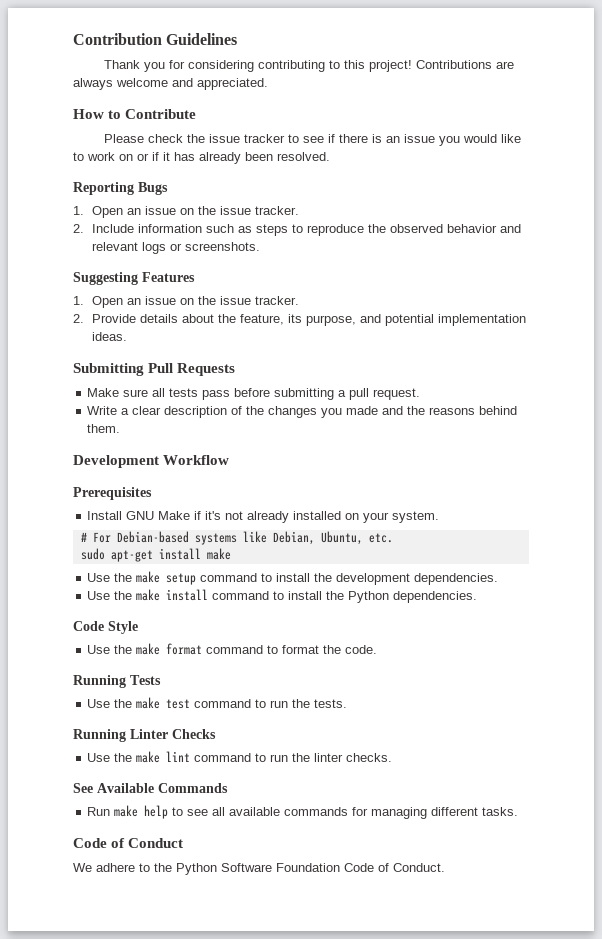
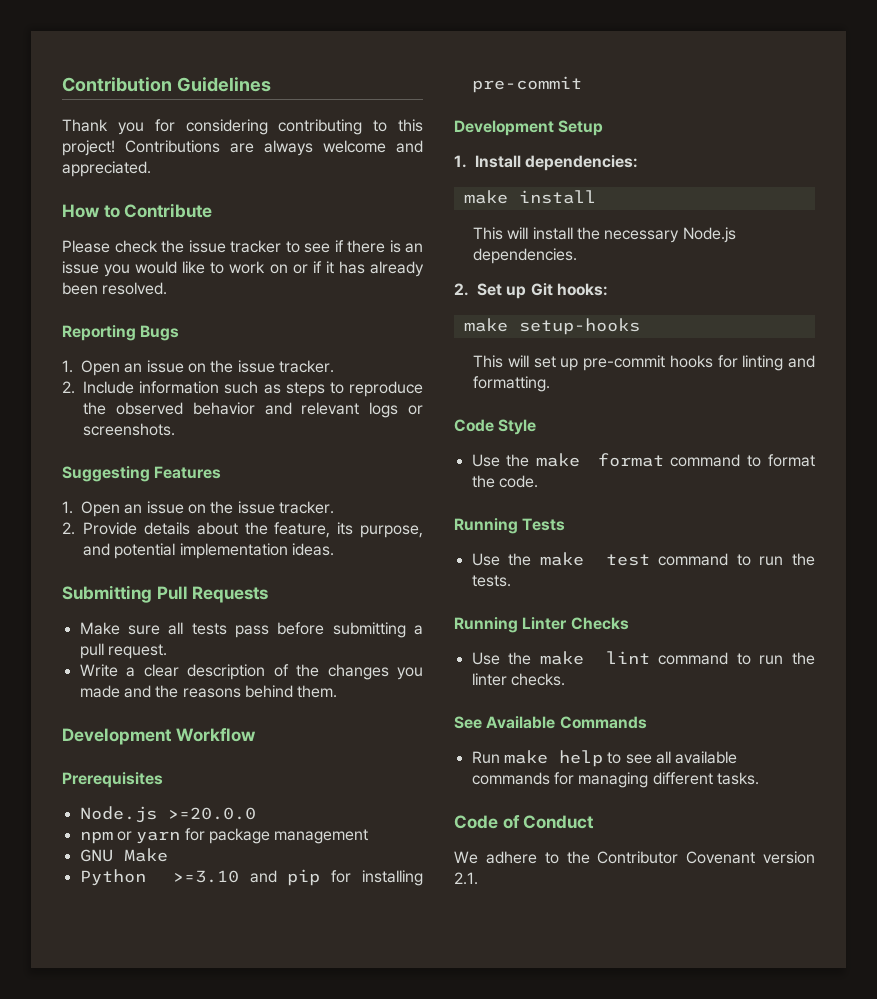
[87,511,440,523] [80,531,393,545] [80,548,231,562] [87,571,499,585] [87,589,478,603] Install GNU Make if it's not already installed on your system. // # For Debian-based systems like Debian, Ubuntu, etc. // sudo apt-get install make // Use the make setup command to install the development dependencies. // Use the make install command to install the Python dependencies. -> [79,806,256,823] [79,828,369,844] [79,848,168,862] [79,869,423,886] [471,76,582,93] [454,120,604,136] [454,155,639,171] [463,190,596,204] [473,227,736,243] [473,248,578,264] [454,283,608,299] [463,318,640,335] [473,355,815,371] [473,376,551,392] Node.js >=20.0.0 // npm or yarn for package management // GNU Make // Python >=3.10 and pip for installing pre-commit // Development Setup // 1. Install dependencies: // make install // This will install the necessary Node.js dependencies. // 2. Set up Git hooks: // make setup-hooks // This will set up pre-commit hooks for linting and formatting.
[176,863,445,875] Python Software Foundation Code of Conduct. -> [597,851,815,864] [454,872,478,885] Contributor Covenant version 2.1.

